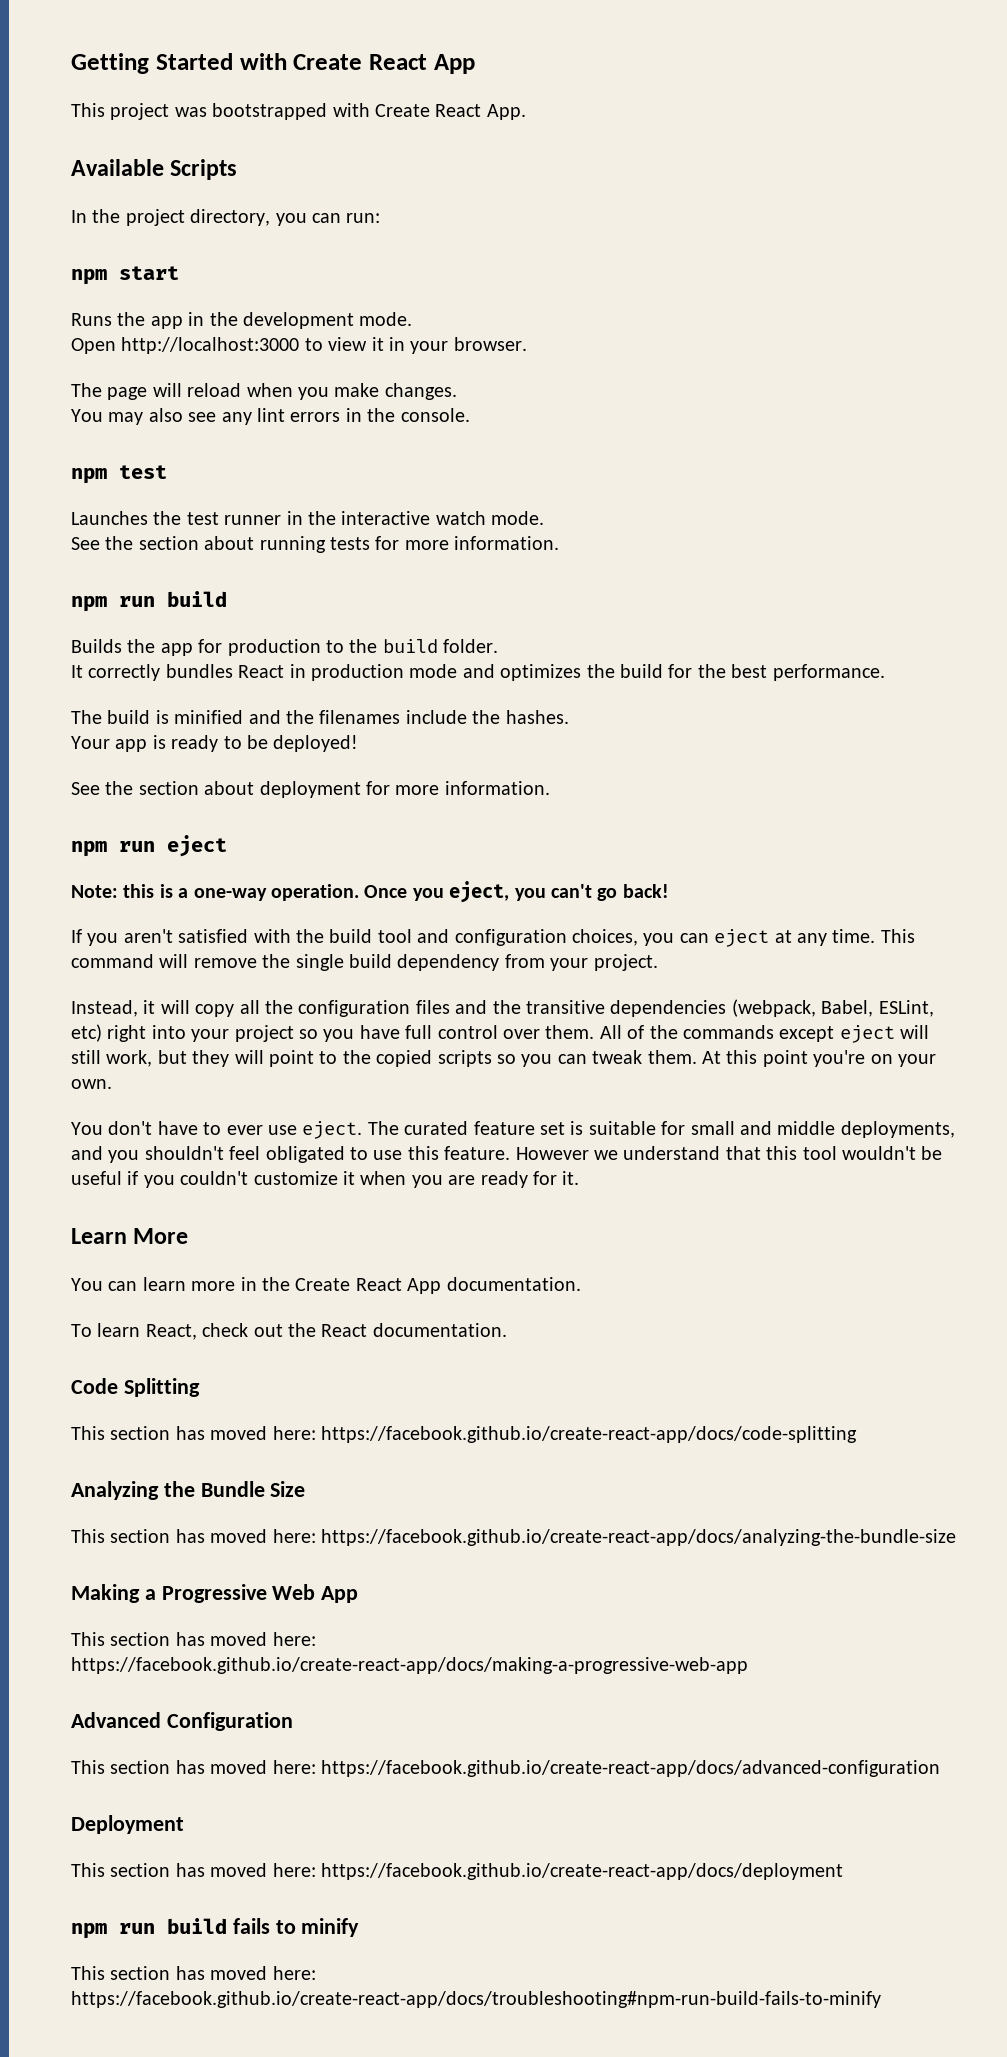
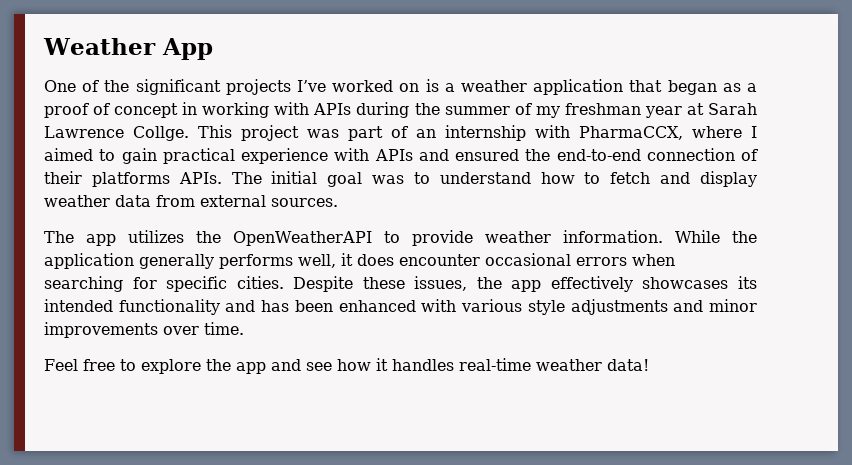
[71,53,475,74] [71,103,526,120] [71,159,238,180] [71,209,381,226] [71,266,179,285] [71,312,413,329] [71,337,527,354] [71,383,457,400] [71,408,470,425] [71,465,167,484] [71,511,545,525] [71,536,560,553] [71,591,227,612] [71,639,499,656] [71,664,885,681] [71,710,569,724] [71,735,359,752] [71,781,550,798] [71,835,227,857] [71,881,669,903] [71,929,915,947] [71,954,658,971] [71,999,934,1017] [71,1024,930,1043] [71,1050,936,1067] [71,1079,112,1089] [71,1121,955,1139] [71,1146,943,1163] [71,1171,580,1188] [71,1228,189,1244] [71,1277,581,1294] [71,1323,507,1340] [71,1378,200,1397] [71,1426,857,1443] [71,1481,306,1500] [71,1529,956,1546] [71,1584,359,1603] [71,1632,316,1646] [71,1657,748,1674] [71,1712,293,1731] [71,1760,940,1777] [71,1815,184,1834] [71,1863,843,1880] [71,1918,360,1939] [71,1966,316,1980] [71,1991,881,2008] Getting Started with Create React App // This project was bootstrapped with Create React App. // Available Scripts // In the project directory, you can run: // npm start // Runs the app in the development mode. // Open http://localhost:3000 to view it in your browser. // The page will reload when you make changes. // You may also see any lint errors in the console. // npm test // Launches the test runner in the interactive watch mode. // See the section about running tests for more information. // npm run build // Builds the app for production to the build folder. // It correctly bundles React in production mode and optimizes the build for the best performance. // The build is minified and the filenames include the hashes. // Your app is ready to be deployed! // See the section about deployment for more information. // npm run eject // Note: this is a one-way operation. Once you eject, you can't go back! // If you aren't satisfied with the build tool and configuration choices, you can eject at any time. This command will remove the single build dependency from your project. // Instead, it will copy all the configuration files and the transitive dependencies (webpack, Babel, ESLint, etc) right into your project so you have full control over them. All of the commands except eject will still work, but they will point to the copied scripts so you can tweak them. At this point you're on your own. // You don't have to ever use eject. The curated feature set is suitable for small and middle deployments, and you shouldn't feel obligated to use this feature. However we understand that this tool wouldn't be useful if you couldn't customize it when you are ready for it. // Learn More // You can learn more in the Create React App documentation. // To learn React, check out the React documentation. // Code Splitting // This section has moved here: https://facebook.github.io/create-react-app/docs/code-splitting // Analyzing the Bundle Size // This section has moved here: https://facebook.github.io/create-react-app/docs/analyzing-the-bundle-size // Making a Progressive Web App // This section has moved here: https://facebook.github.io/create-react-app/docs/making-a-progressive-web-app // Advanced Configuration // This section has moved here: https://facebook.github.io/create-react-app/docs/advanced-configuration // Deployment // This section has moved here: https://facebook.github.io/create-react-app/docs/deployment // npm run build fails to minify // This section has moved here: https://facebook.github.io/create-react-app/docs/troubleshooting#npm-run-build-fails-to-minify -> [43,38,213,60] [44,79,758,95] [44,102,758,118] [44,125,757,141] [44,148,758,164] [44,171,757,187] [44,195,338,207] [44,230,757,246] [44,253,675,269] [44,276,757,292] [44,299,758,315] [44,322,244,338] [44,358,649,374] Weather App // One of the significant projects I’ve worked on is a weather application that began as a proof of concept in working with APIs during the summer of my freshman year at Sarah Lawrence Collge. This project was part of an internship with PharmaCCX, where I aimed to gain practical experience with APIs and ensured the end-to-end connection of their platforms APIs. The initial goal was to understand how to fetch and display weather data from external sources. // The app utilizes the OpenWeatherAPI to provide weather information. While the application generally performs well, it does encounter occasional errors when searching for specific cities. Despite these issues, the app effectively showcases its intended functionality and has been enhanced with various style adjustments and minor improvements over time. // Feel free to explore the app and see how it handles real-time weather data!

